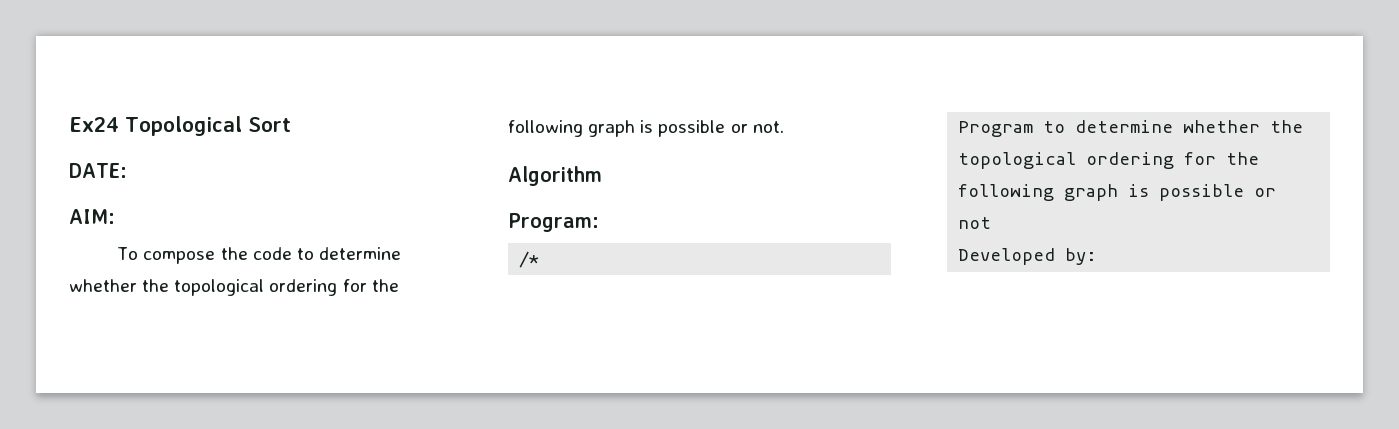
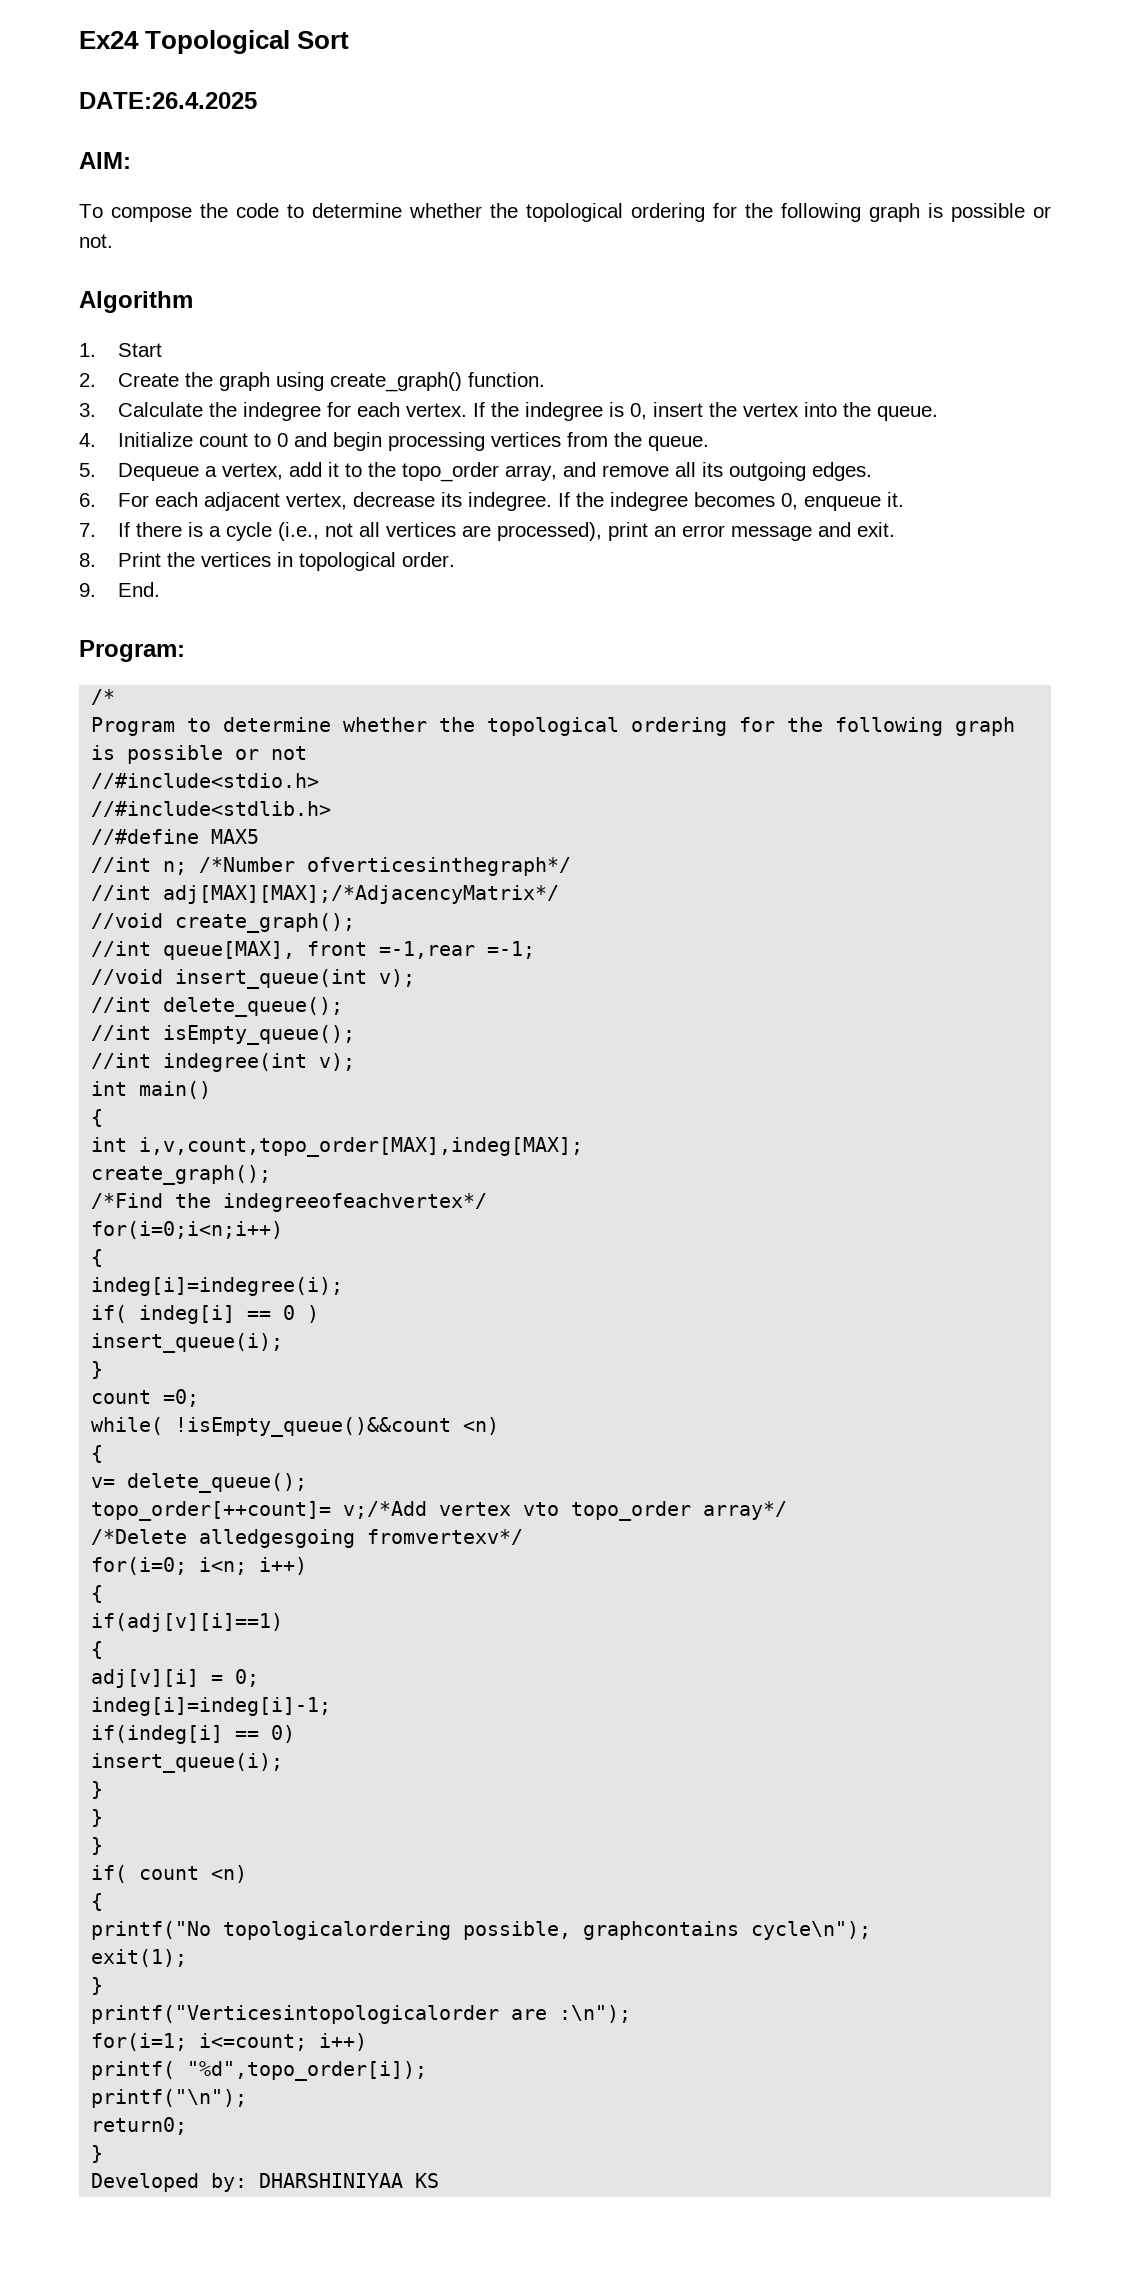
[69,163,127,178] DATE: -> [79,92,257,109] DATE:26.4.2025
(602, 176) none -> [79,343,163,357] [79,372,546,392] [79,402,939,421] [79,432,710,451] [79,462,873,482] [79,492,905,511] [79,522,896,541] [79,552,456,571] [79,582,161,597] // 1. Start // 2. Create the graph using create_graph() function. // 3. Calculate the indegree for each vertex. If the indegree is 0, insert the vertex into the queue. // 4. Initialize count to 0 and begin processing vertices from the queue. // 5. Dequeue a vertex, add it to the topo_order array, and remove all its outgoing edges. // 6. For each adjacent vertex, decrease its indegree. If the indegree becomes 0, enqueue it. // 7. If there is a cycle (i.e., not all vertices are processed), print an error message and exit. // 8. Print the vertices in topological order. // 9. End.
(992, 223) none -> [91,773,320,789] [91,801,332,817] [91,829,260,845] [91,857,572,876] [91,885,560,904] [91,913,356,933] [91,941,536,960] [91,969,416,989] [91,997,344,1017] [91,1025,356,1045] [91,1053,356,1072] [91,1081,212,1099] [91,1109,104,1127] [91,1137,584,1157] [91,1165,272,1185] [91,1193,488,1212] [91,1221,284,1239] [91,1249,104,1267] [91,1277,344,1296] [91,1305,320,1324] [91,1333,284,1353] [91,1361,104,1379] [91,1389,200,1407] [91,1417,500,1437] [91,1445,104,1463] [91,1473,308,1493] [91,1501,788,1521] [91,1529,524,1548] [91,1557,308,1575] [91,1585,104,1603] [91,1613,284,1632] [91,1641,104,1659] [91,1669,260,1688] [91,1697,332,1716] [91,1725,296,1744] [91,1753,284,1773] [91,1781,104,1799] [91,1809,104,1827] [91,1837,104,1855] [91,1865,248,1883] [91,1893,104,1911] [91,1921,872,1940] [91,1949,188,1967] [91,1977,104,1995] [91,2005,632,2024] [91,2033,368,2051] [91,2061,428,2081] [91,2089,248,2108] [91,2117,188,2135] [91,2145,104,2163] // //#include<stdio.h> // //#include<stdlib.h> // //#define MAX5 // //int n; /*Number ofverticesinthegraph*/ // //int adj[MAX][MAX];/*AdjacencyMatrix*/ // //void create_graph(); // //int queue[MAX], front =-1,rear =-1; // //void insert_queue(int v); // //int delete_queue(); // //int isEmpty_queue(); // //int indegree(int v); // int main() // { // int i,v,count,topo_order[MAX],indeg[MAX]; // create_graph(); // /*Find the indegreeofeachvertex*/ // for(i=0;i<n;i++) // { // indeg[i]=indegree(i); // if( indeg[i] == 0 ) // insert_queue(i); // } // count =0; // while( !isEmpty_queue()&&count <n) // { // v= delete_queue(); // topo_order[++count]= v;/*Add vertex vto topo_order array*/ // /*Delete alledgesgoing fromvertexv*/ // for(i=0; i<n; i++) // { // if(adj[v][i]==1) // { // adj[v][i] = 0; // indeg[i]=indeg[i]-1; // if(indeg[i] == 0) // insert_queue(i); // } // } // } // if( count <n) // { // printf("No topologicalordering possible, graphcontains cycle\n"); // exit(1); // } // printf("Verticesintopologicalorder are :\n"); // for(i=1; i<=count; i++) // printf( "%d",topo_order[i]); // printf("\n"); // return0; // }
(1098, 256) none -> [259,2173,440,2188] DHARSHINIYAA KS

